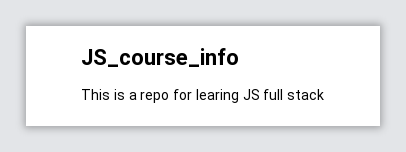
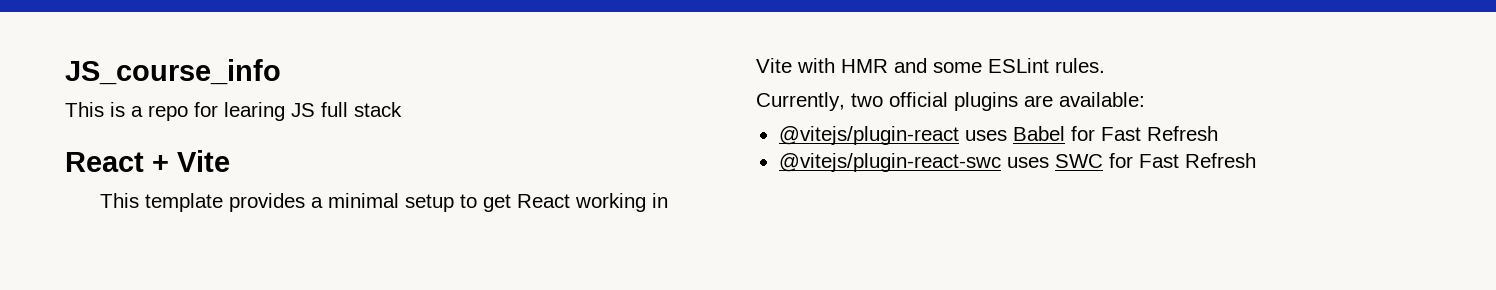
(325, 94) none -> [65,150,230,172] [100,193,669,212] [756,58,1105,73] [756,92,1145,111] [778,126,1218,145] [778,153,1256,172] // React + Vite // This template provides a minimal setup to get React working in Vite with HMR and some ESLint rules. // Currently, two official plugins are available: // @vitejs/plugin-react uses Babel for Fast Refresh // @vitejs/plugin-react-swc uses SWC for Fast Refresh

